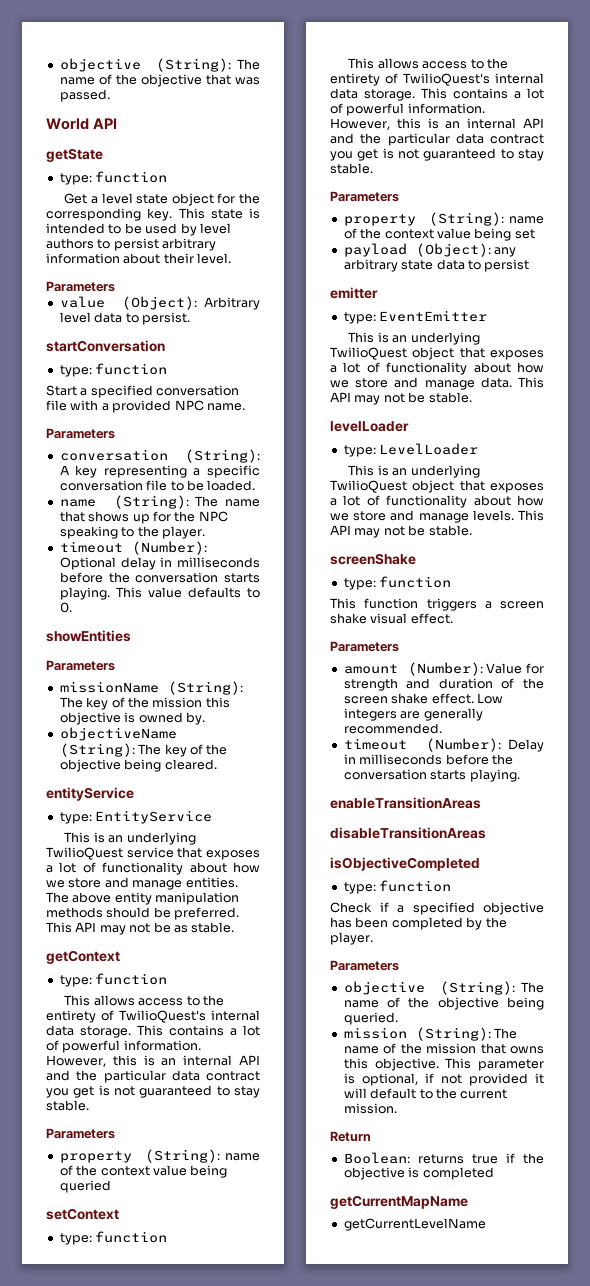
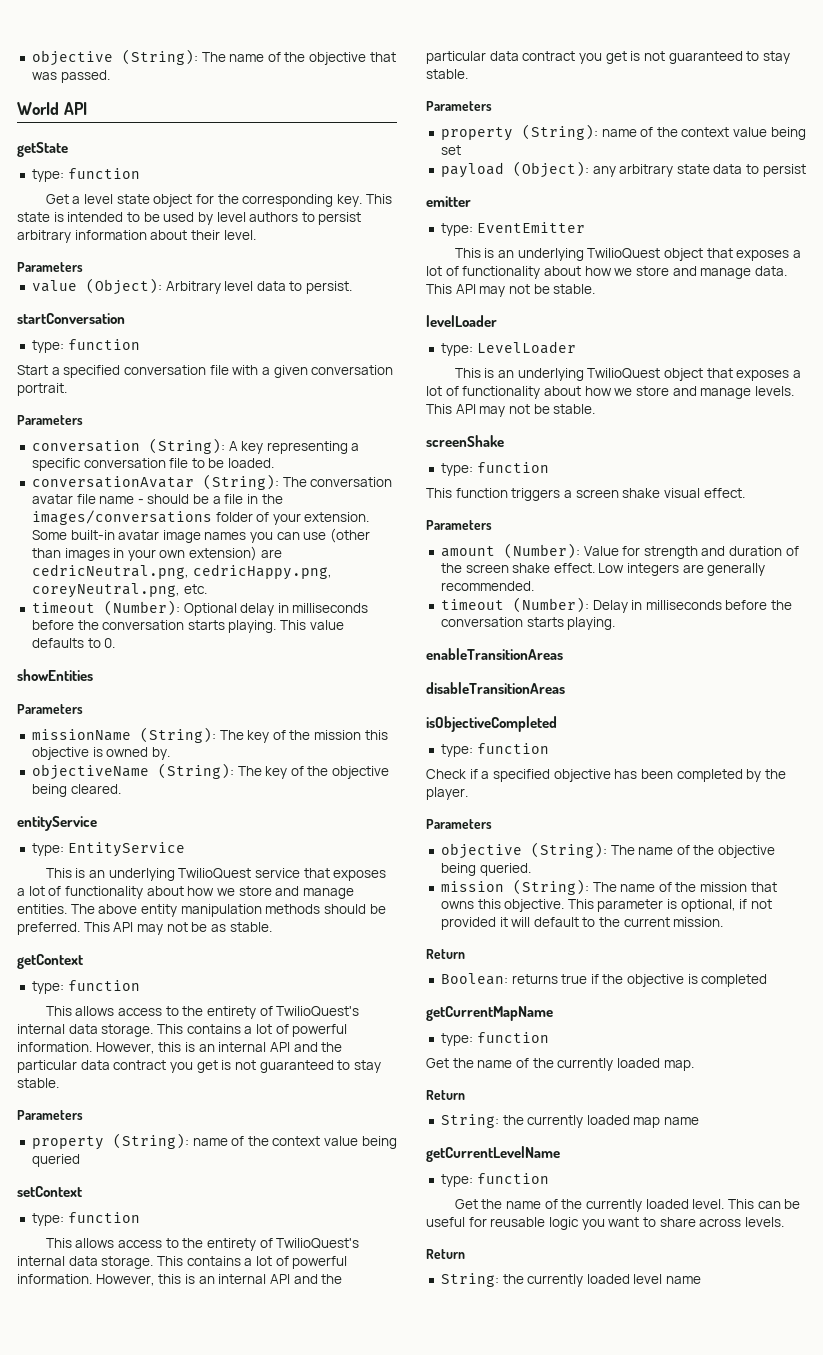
[112,400,245,413] provided NPC name. -> [273,365,394,378] [17,383,67,396] given conversation portrait.
[59,495,260,509] [59,511,228,524] [59,526,205,539] name (String): The name that shows up for the NPC speaking to the player. -> [31,474,393,490] [31,494,283,504] [31,510,370,525] [31,528,371,543] [31,546,282,561] [31,564,332,580] [31,583,207,598] conversationAvatar (String): The conversation avatar file name - should be a file in the images/conversations folder of your extension. Some built-in avatar image names you can use (other than images in your own extension) are cedricNeutral.png, cedricHappy.png, coreyNeutral.png, etc.
[343,1218,486,1231] getCurrentLevelName -> [440,1032,549,1046] [426,1058,694,1071] [426,1090,465,1100] [440,1114,700,1128] [426,1146,560,1162] [440,1173,549,1187] [454,1199,801,1212] [426,1217,784,1230] [426,1249,465,1259] [440,1273,702,1287] type: function // Get the name of the currently loaded map. // Return // String: the currently loaded map name // getCurrentLevelName // type: function // Get the name of the currently loaded level. This can be useful for reusable logic you want to share across levels. // Return // String: the currently loaded level name

